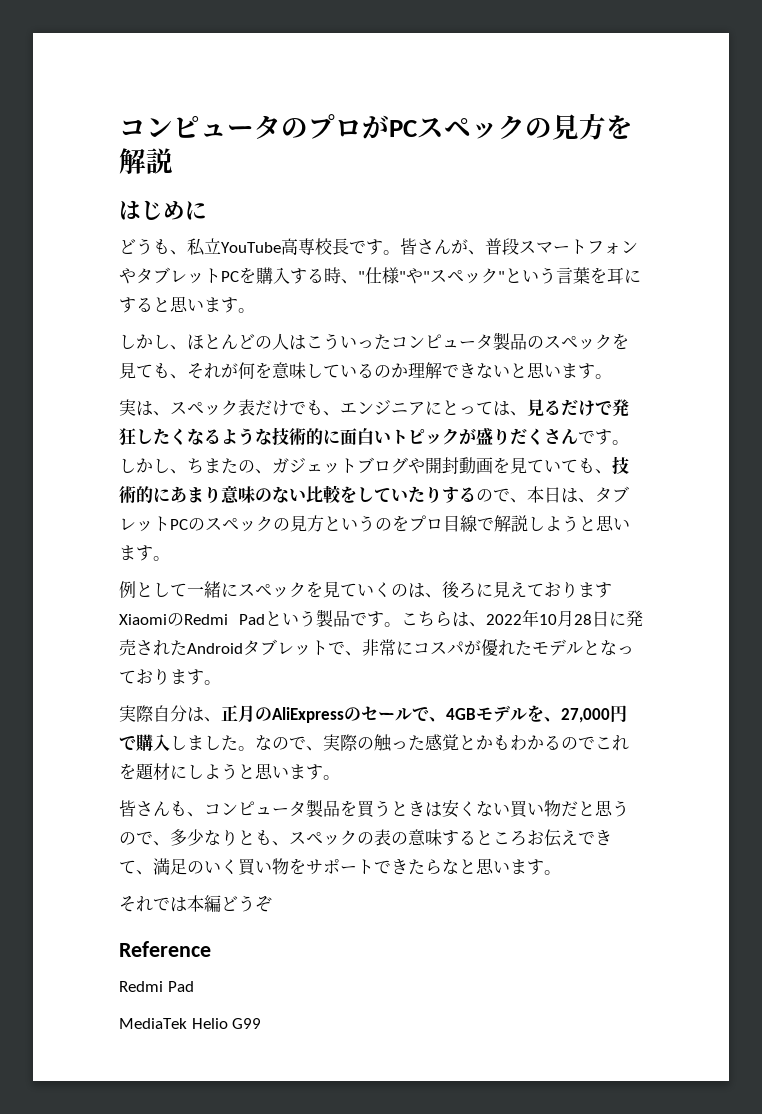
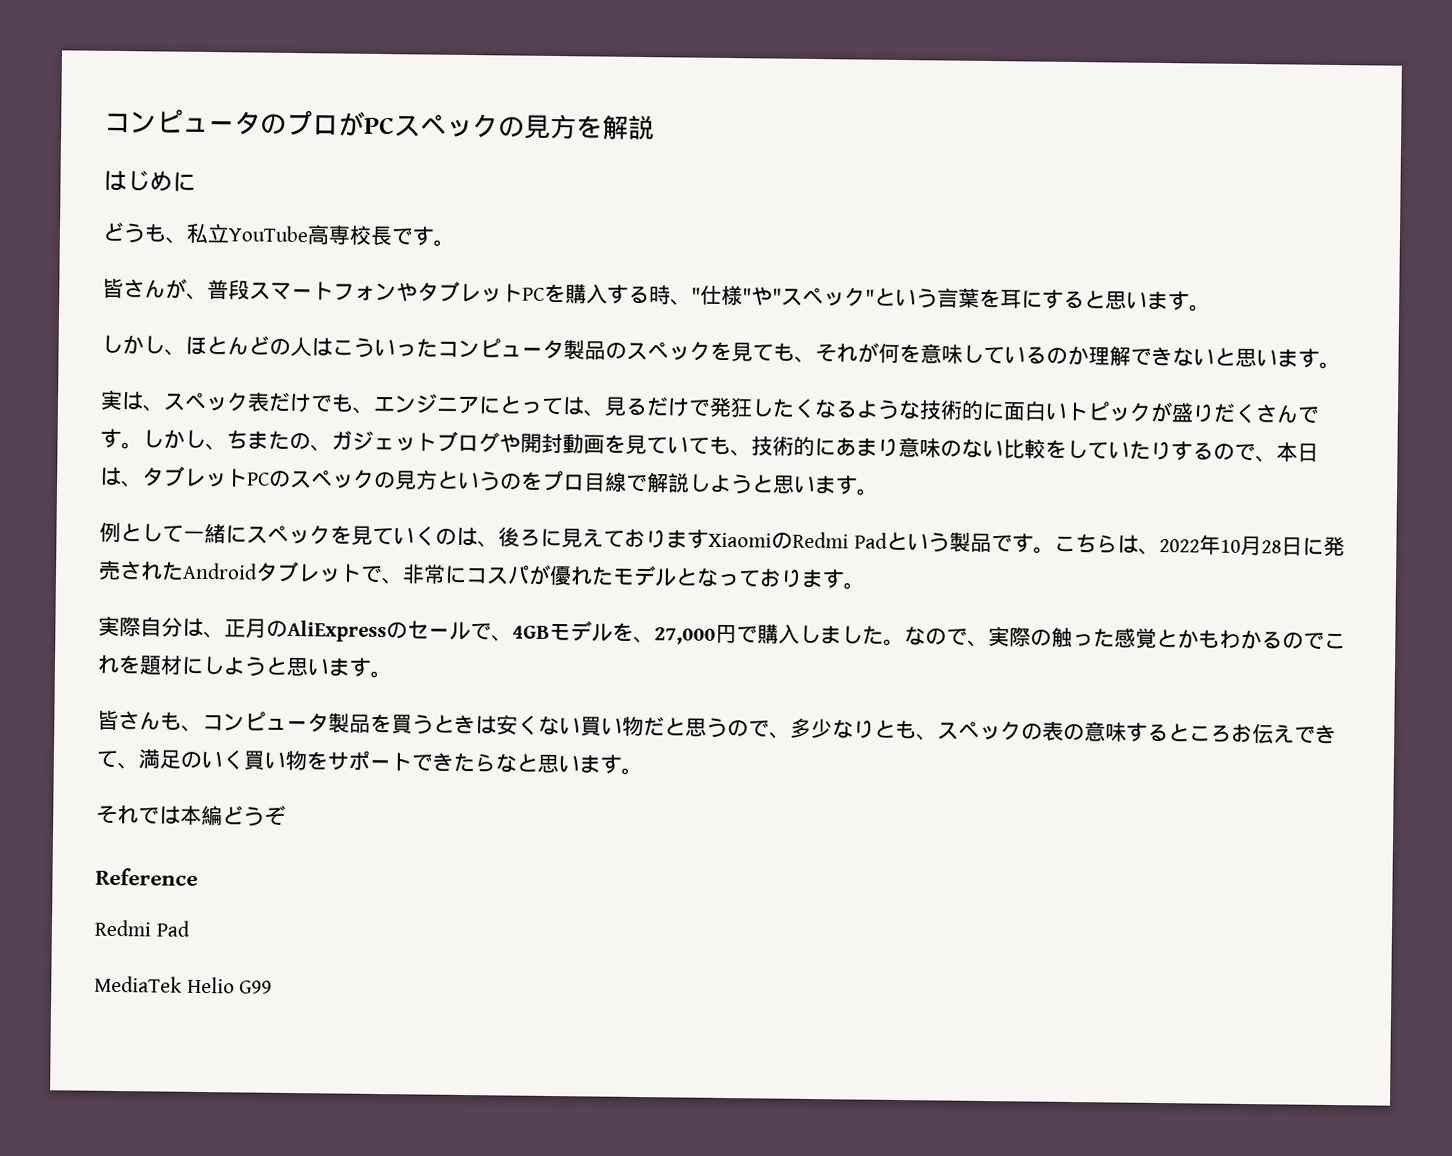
(400, 252) none -> (455, 243) //

